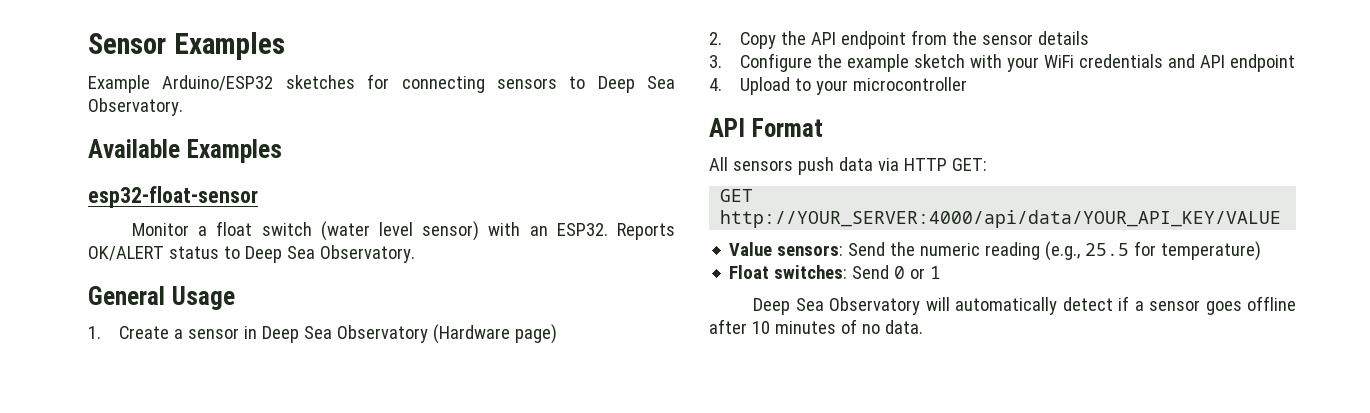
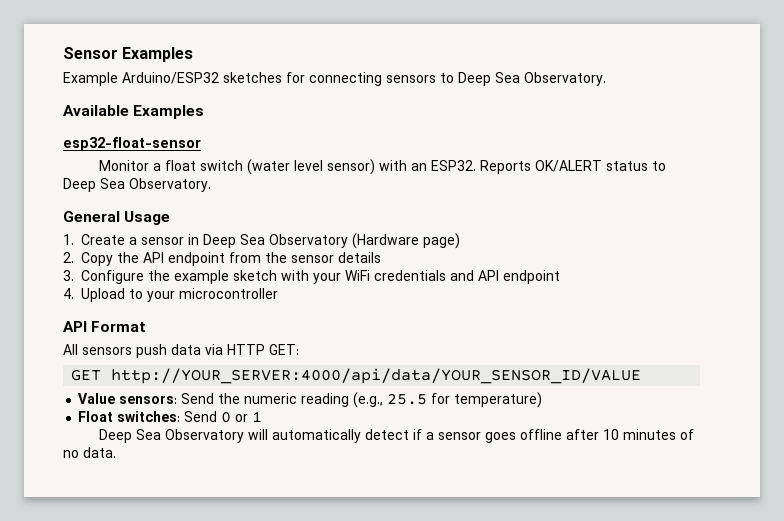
[720,210,1282,228] http://YOUR_SERVER:4000/api/data/YOUR_API_KEY/VALUE -> [111,368,642,384] http://YOUR_SERVER:4000/api/data/YOUR_SENSOR_ID/VALUE

